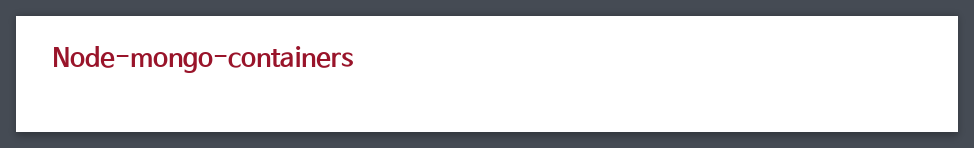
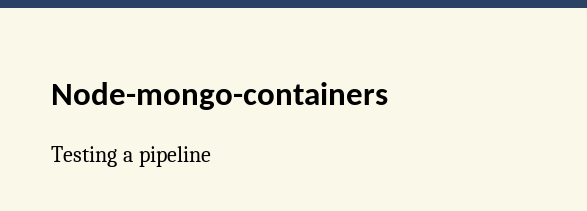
(353, 59) none -> [51,146,211,167] // Testing a pipeline

